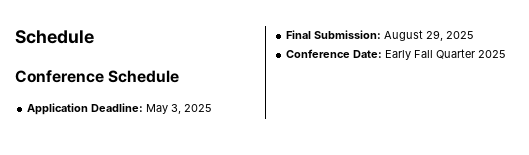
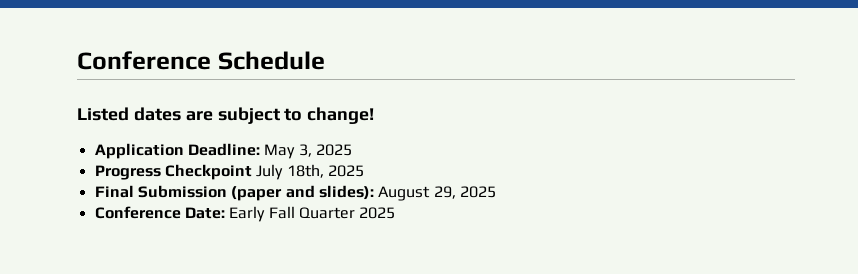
[15,30,94,44] [15,70,180,83] Schedule // Conference Schedule -> [77,51,325,70] [77,107,375,124] Conference Schedule // Listed dates are subject to change!
[286,30,382,39] Final Submission: -> [94,164,364,180] [94,185,374,201] Progress Checkpoint July 18th, 2025 // Final Submission (paper and slides):

